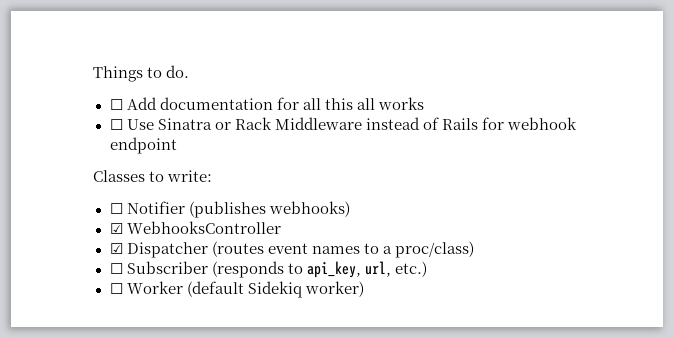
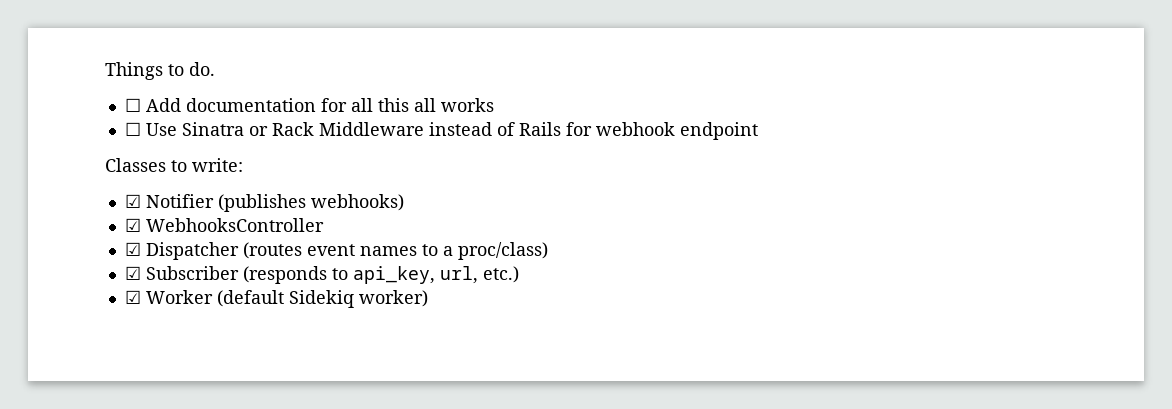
[109,203,123,214] ☐ -> [124,194,141,208] ☑
[109,263,123,274] ☐ -> [124,266,141,280] ☑
[109,283,123,294] ☐ -> [124,290,141,304] ☑

